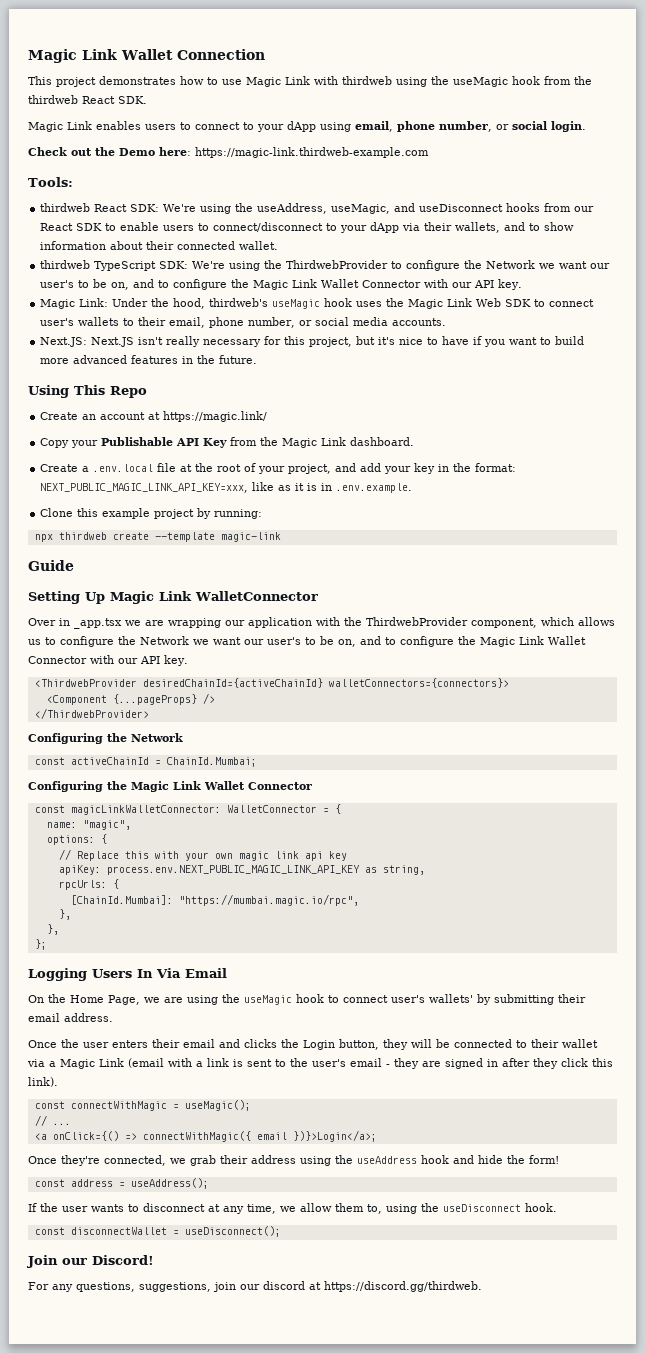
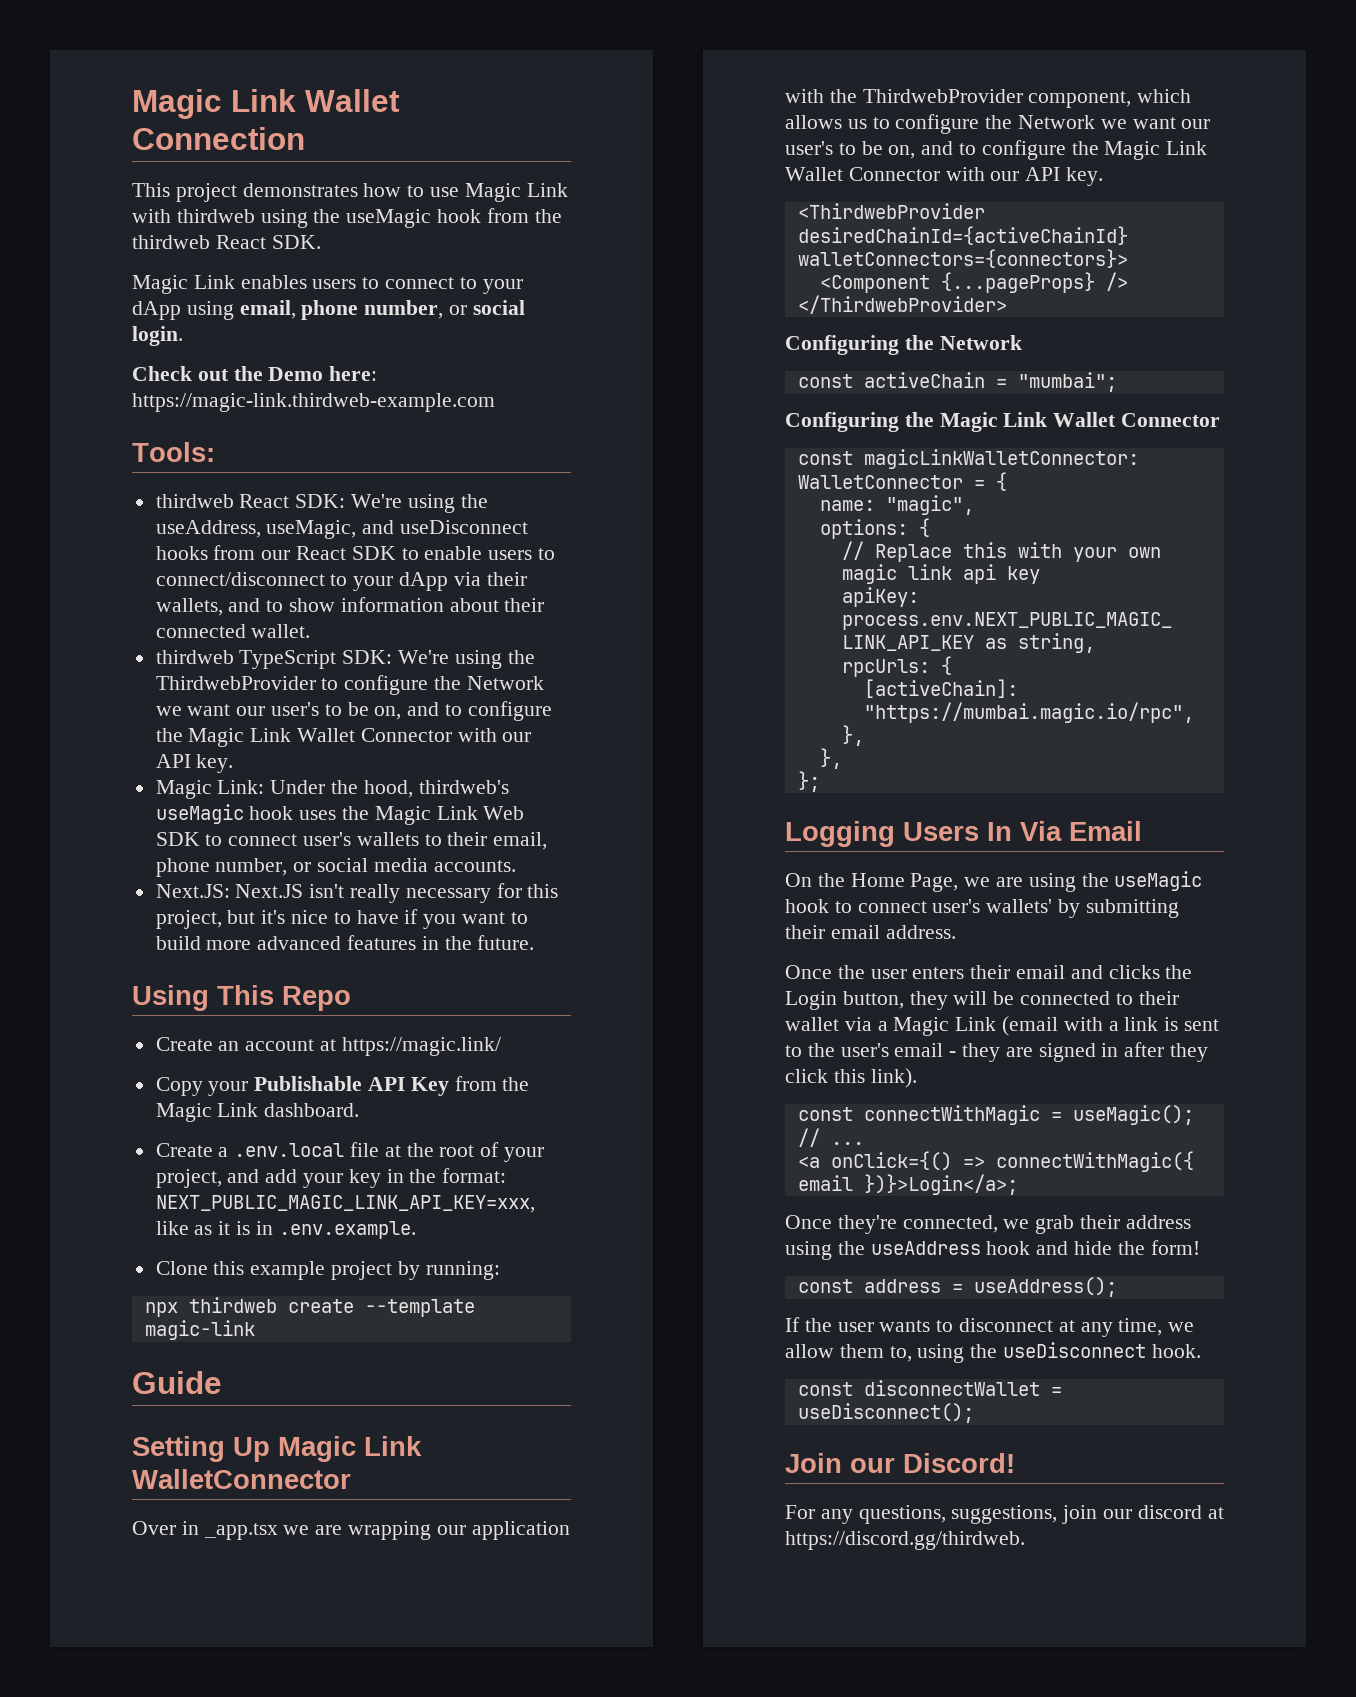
[70,757,257,767] activeChainId = ChainId.Mumbai; -> [863,372,1117,392] activeChain = "mumbai";
[70,895,173,905] [ChainId.Mumbai]: -> [863,679,1018,698] [activeChain]:

